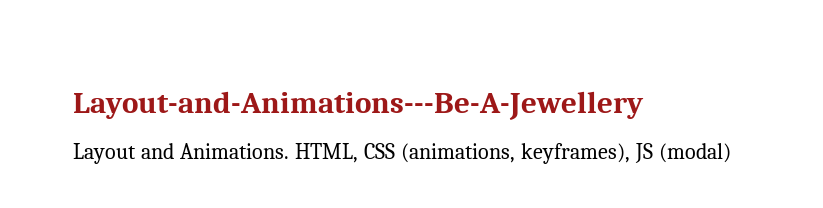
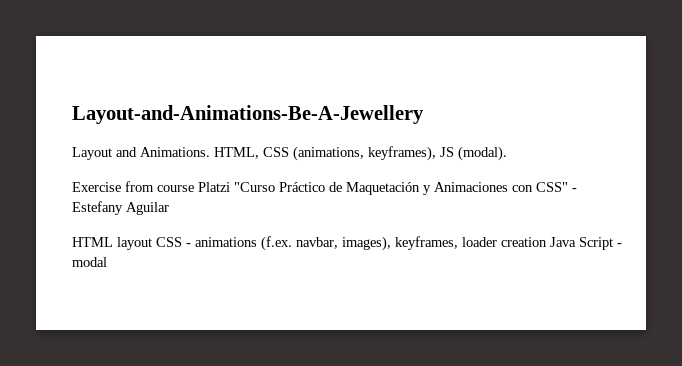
[73,91,644,120] Layout-and-Animations---Be-A-Jewellery -> [72,105,424,124] Layout-and-Animations-Be-A-Jewellery
[658,143,731,163] (modal) -> [458,146,507,161] [72,181,577,195] [72,201,169,215] [72,236,622,251] [72,257,107,267] (modal). // Exercise from course Platzi "Curso Práctico de Maquetación y Animaciones con CSS" - Estefany Aguilar // HTML layout CSS - animations (f.ex. navbar, images), keyframes, loader creation Java Script - modal

